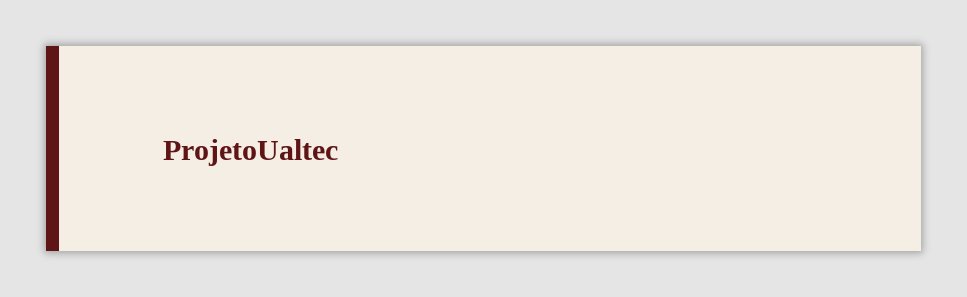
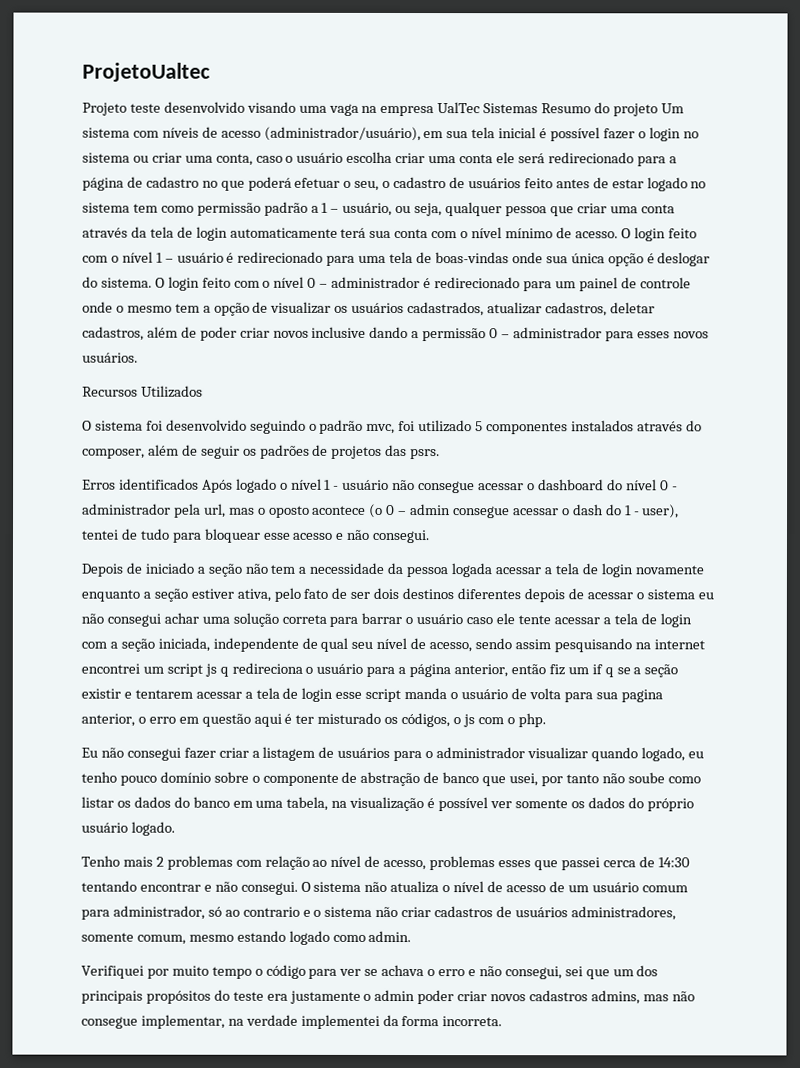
(338, 152) none -> [82,101,684,117] [82,126,699,142] [82,151,677,167] [82,176,707,192] [82,201,675,217] [82,226,697,242] [82,251,711,267] [82,276,691,292] [82,301,655,317] [82,326,709,342] [82,352,138,363] [82,385,203,398] [82,419,702,435] [82,444,441,460] [82,478,678,494] [82,503,680,519] [81,528,431,544] [81,562,704,578] [81,587,714,603] [81,612,692,628] [81,637,705,653] [81,662,679,678] [81,687,663,703] [81,712,546,728] [81,746,704,762] [81,771,701,787] [81,796,694,812] [81,821,175,836] [81,855,690,871] [81,880,688,895] [81,905,676,921] [81,930,412,945] [81,964,659,980] [81,989,695,1005] [81,1014,503,1029] // Projeto teste desenvolvido visando uma vaga na empresa UalTec Sistemas Resumo do projeto Um sistema com níveis de acesso (administrador/usuário), em sua tela inicial é possível fazer o login no sistema ou criar uma conta, caso o usuário escolha criar uma conta ele será redirecionado para a página de cadastro no que poderá efetuar o seu, o cadastro de usuários feito antes de estar logado no sistema tem como permissão padrão a 1 – usuário, ou seja, qualquer pessoa que criar uma conta através da tela de login automaticamente terá sua conta com o nível mínimo de acesso. O login feito com o nível 1 – usuário é redirecionado para uma tela de boas-vindas onde sua única opção é deslogar do sistema. O login feito com o nível 0 – administrador é redirecionado para um painel de controle onde o mesmo tem a opção de visualizar os usuários cadastrados, atualizar cadastros, deletar cadastros, além de poder criar novos inclusive dando a permissão 0 – administrador para esses novos usuários. // Recursos Utilizados // O sistema foi desenvolvido seguindo o padrão mvc, foi utilizado 5 componentes instalados através do composer, além de seguir os padrões de projetos das psrs. // Erros identificados Após logado o nível 1 - usuário não consegue acessar o dashboard do nível 0 - administrador pela url, mas o oposto acontece (o 0 – admin consegue acessar o dash do 1 - user), tentei de tudo para bloquear esse acesso e não consegui. // Depois de iniciado a seção não tem a necessidade da pessoa logada acessar a tela de login novamente enquanto a seção estiver ativa, pelo fato de ser dois destinos diferentes depois de acessar o sistema eu não consegui achar uma solução correta para barrar o usuário caso ele tente acessar a tela de login com a seção iniciada, independente de qual seu nível de acesso, sendo assim pesquisando na internet encontrei um script js q redireciona o usuário para a página anterior, então fiz um if q se a seção existir e tentarem acessar a tela de login esse script manda o usuário de volta para sua pagina anterior, o erro em questão aqui é ter misturado os códigos, o js com o php. // Eu não consegui fazer criar a listagem de usuários para o administrador visualizar quando logado, eu tenho pouco domínio sobre o componente de abstração de banco que usei, por tanto não soube como listar os dados do banco em uma tabela, na visualização é possível ver somente os dados do próprio usuário logado. // Tenho mais 2 problemas com relação ao nível de acesso, problemas esses que passei cerca de 14:30 tentando encontrar e não consegui. O sistema não atualiza o nível de acesso de um usuário comum para administrador, só ao contrario e o sistema não criar cadastros de usuários administradores, somente comum, mesmo estando logado como admin. // Verifiquei por muito tempo o código para ver se achava o erro e não consegui, sei que um dos principais propósitos do teste era justamente o admin poder criar novos cadastros admins, mas não consegue implementar, na verdade implementei da forma incorreta.

